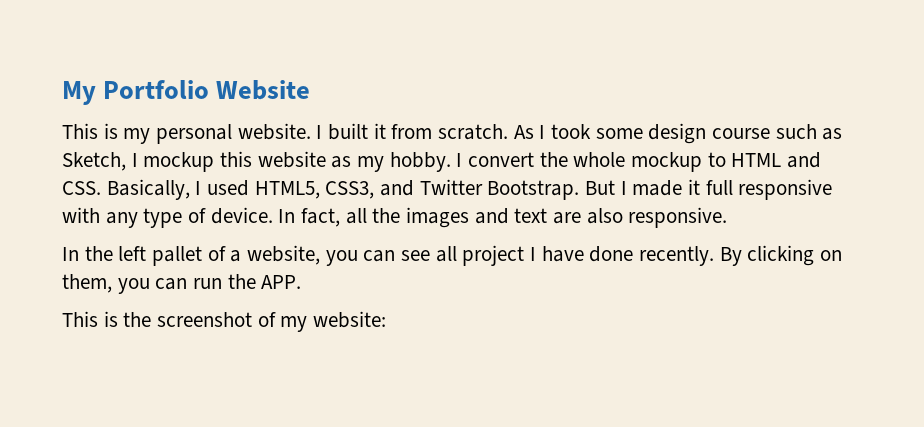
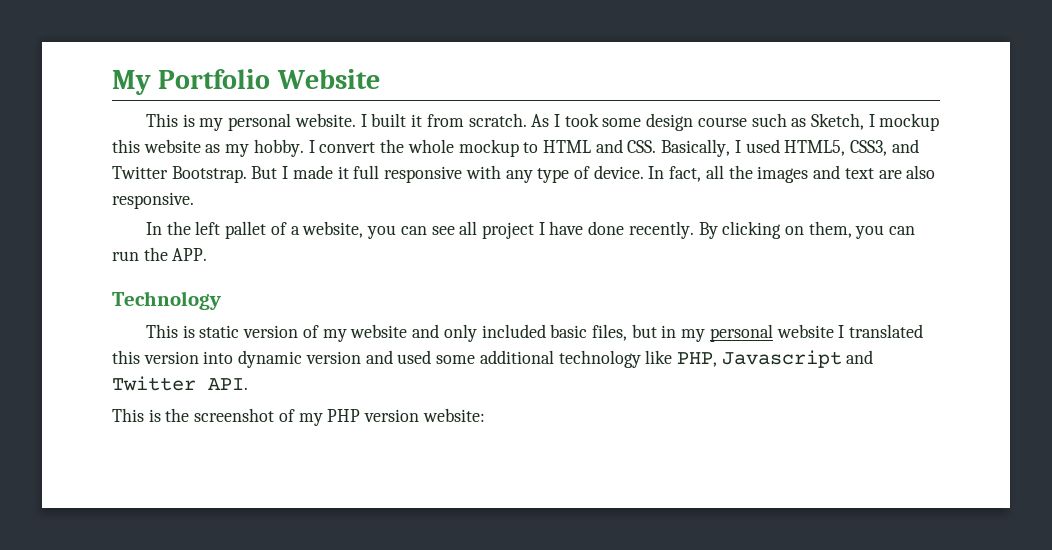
(302, 282) none -> [112,291,221,310] [145,324,924,342] [112,350,874,368] [112,376,248,391] // Technology // This is static version of my website and only included basic files, but in my personal website I translated this version into dynamic version and used some additional technology like PHP, Javascript and Twitter API.
(308, 324) none -> [327,409,420,422] PHP version

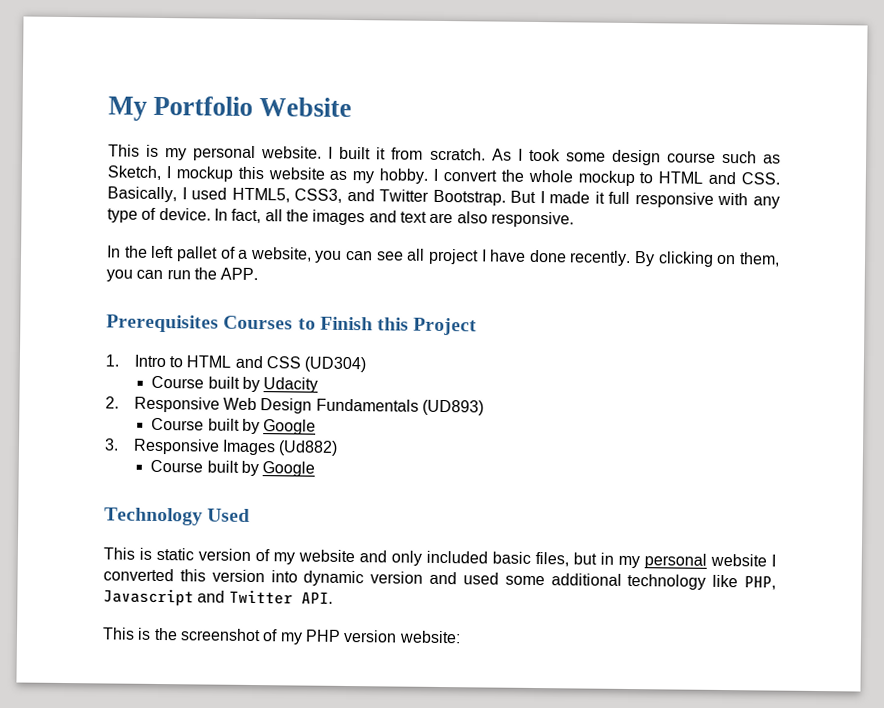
(208, 254) none -> [106,314,478,336] [105,354,367,373] [151,375,319,393] [105,396,484,416] [151,417,317,435] [104,438,339,456] [150,459,316,477] // Prerequisites Courses to Finish this Project // 1. Intro to HTML and CSS (UD304) // Course built by Udacity // 2. Responsive Web Design Fundamentals (UD893) // Course built by Google // 3. Responsive Images (Ud882) // Course built by Google
(221, 300) none -> [207,508,251,522] Used
[849,324,924,338] translated -> [103,568,174,582] converted

